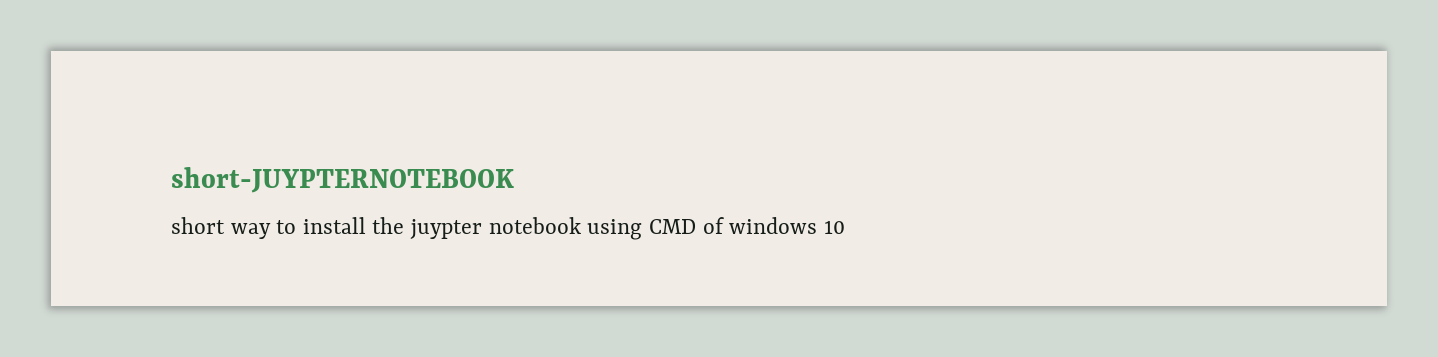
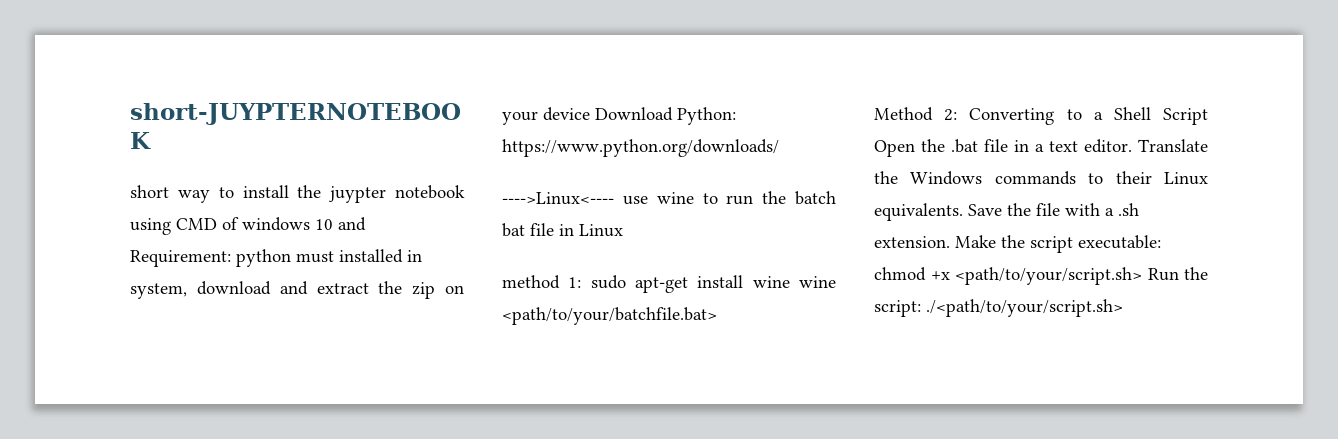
(845, 227) none -> [338,217,366,231] [130,249,422,267] [130,281,464,299] [502,107,736,125] [502,139,779,157] [502,191,836,205] [502,223,623,237] [502,275,836,293] [502,307,717,325] [874,107,1208,125] [874,139,1208,157] [874,171,1208,185] [874,203,1139,221] [874,235,1161,253] [874,267,1208,285] [874,299,1123,317] and Requirement: python must installed in system, download and extract the zip on your device Download Python: https://www.python.org/downloads/ // ---->Linux<---- use wine to run the batch bat file in Linux // method 1: sudo apt-get install wine wine <path/to/your/batchfile.bat> // Method 2: Converting to a Shell Script Open the .bat file in a text editor. Translate the Windows commands to their Linux equivalents. Save the file with a .sh extension. Make the script executable: chmod +x <path/to/your/script.sh> Run the script: ./<path/to/your/script.sh>

